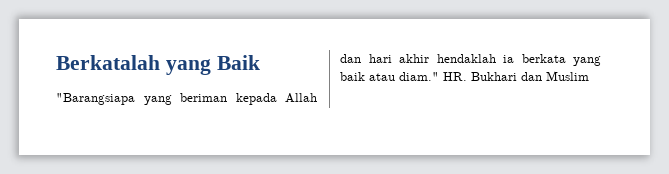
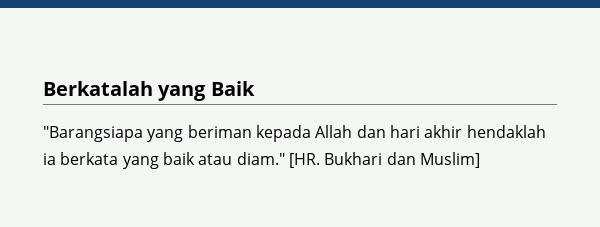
[443,72,467,81] HR. -> [288,153,320,168] [HR.
[546,71,589,81] Muslim -> [419,152,480,168] Muslim]

